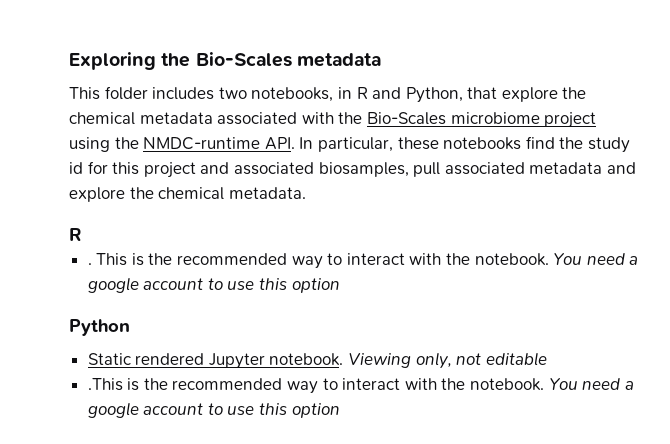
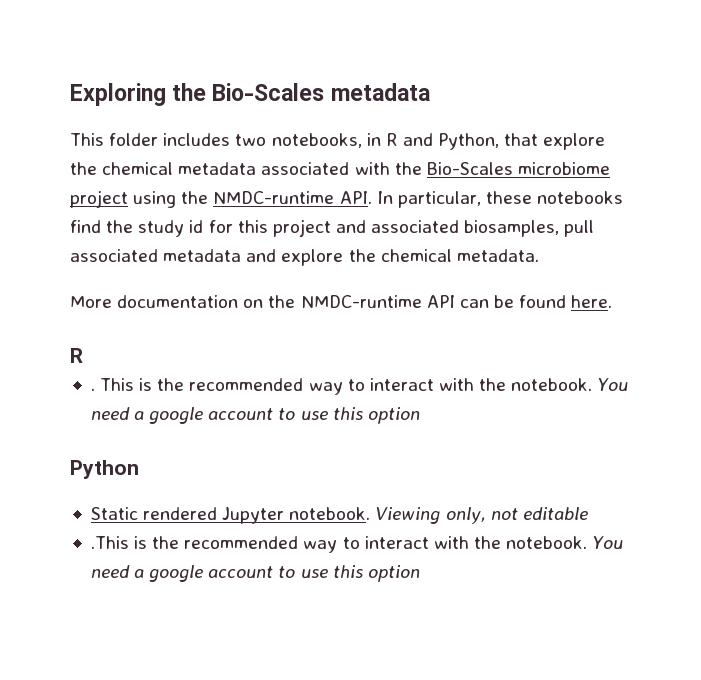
(306, 193) none -> [70,295,613,308] // More documentation on the NMDC-runtime API can be found here.

